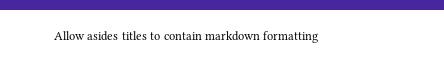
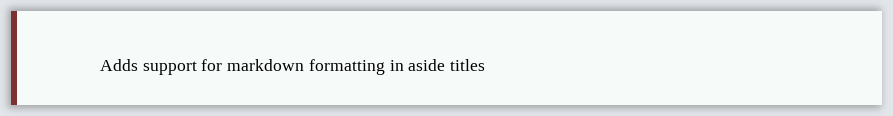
[54,31,319,43] Allow asides titles to contain markdown formatting -> [100,59,486,75] Adds support for markdown formatting in aside titles

